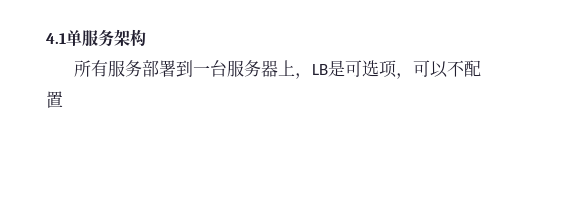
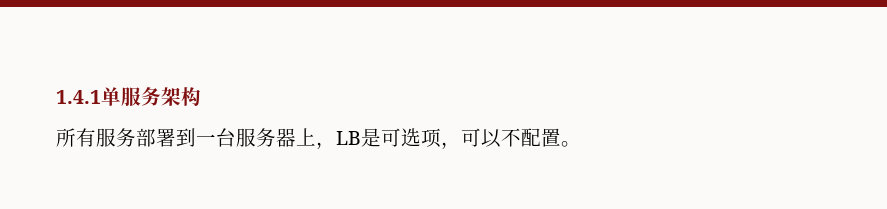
[46,33,66,44] 4.1 -> [56,90,101,104] 1.4.1
(63, 99) none -> [561,141,581,147] 。

